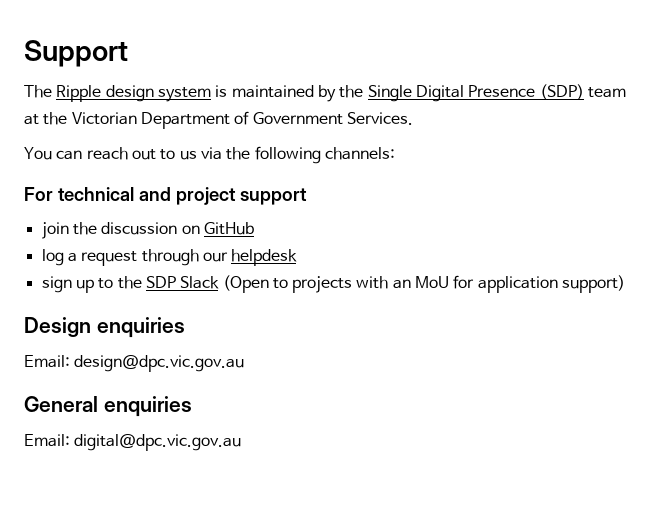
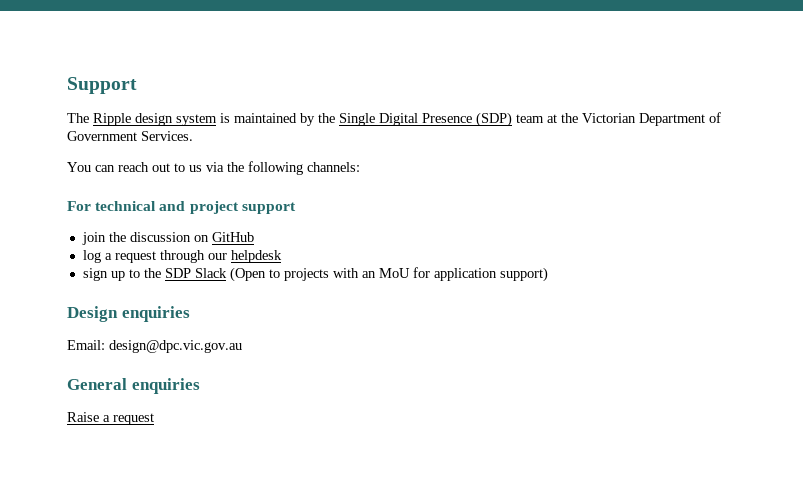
[24,434,242,451] Email: digital@dpc.vic.gov.au -> [67,412,154,425] Raise a request

